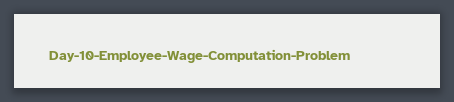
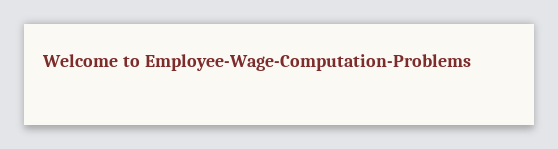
[49,49,350,63] Day-10-Employee-Wage-Computation-Problem -> [42,54,471,71] Welcome to Employee-Wage-Computation-Problems

